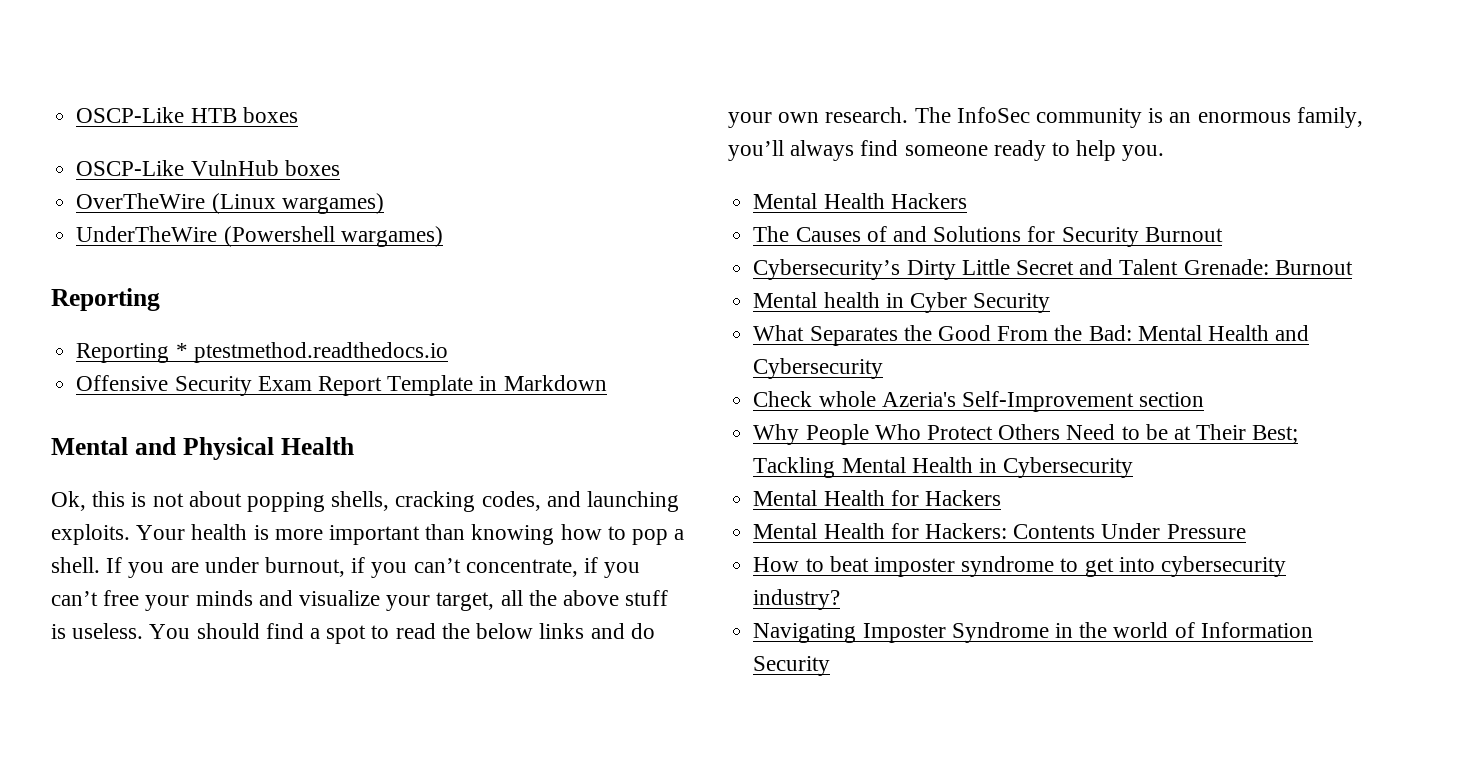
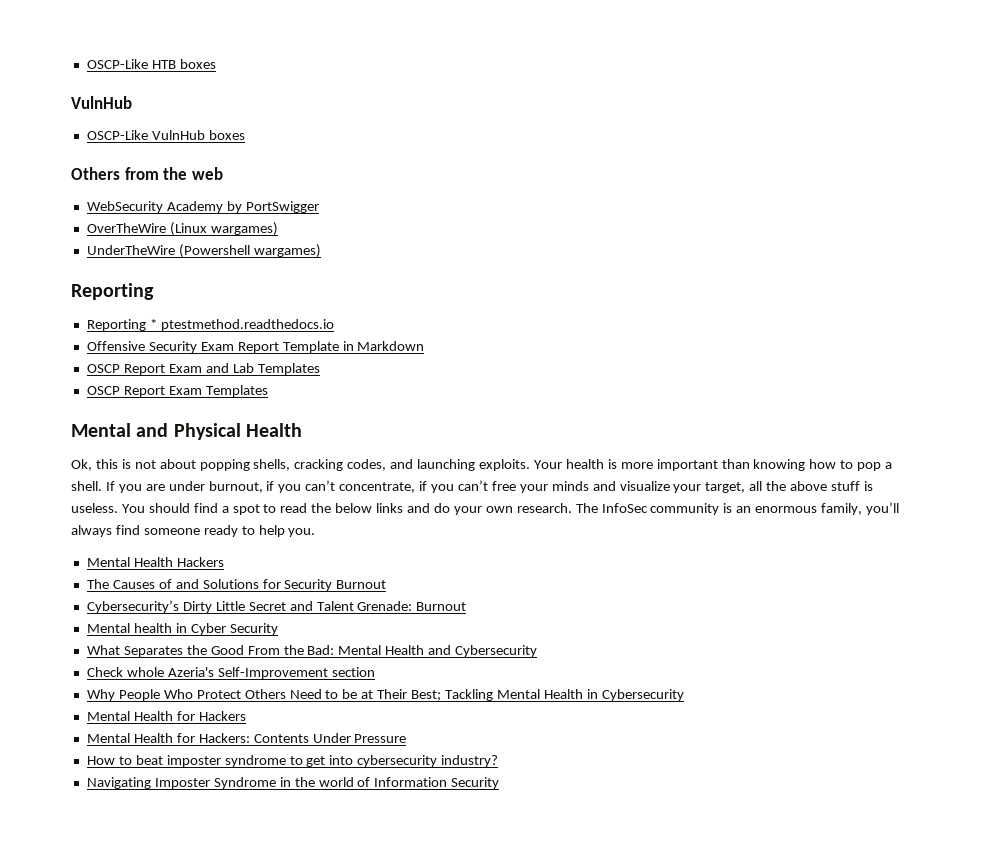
(298, 115) none -> [71,96,132,109] // VulnHub
(340, 168) none -> [71,167,223,180] [86,201,319,213] // Others from the web // WebSecurity Academy by PortSwigger
(607, 383) none -> [86,363,320,375] [86,385,268,397] // OSCP Report Exam and Lab Templates // OSCP Report Exam Templates

